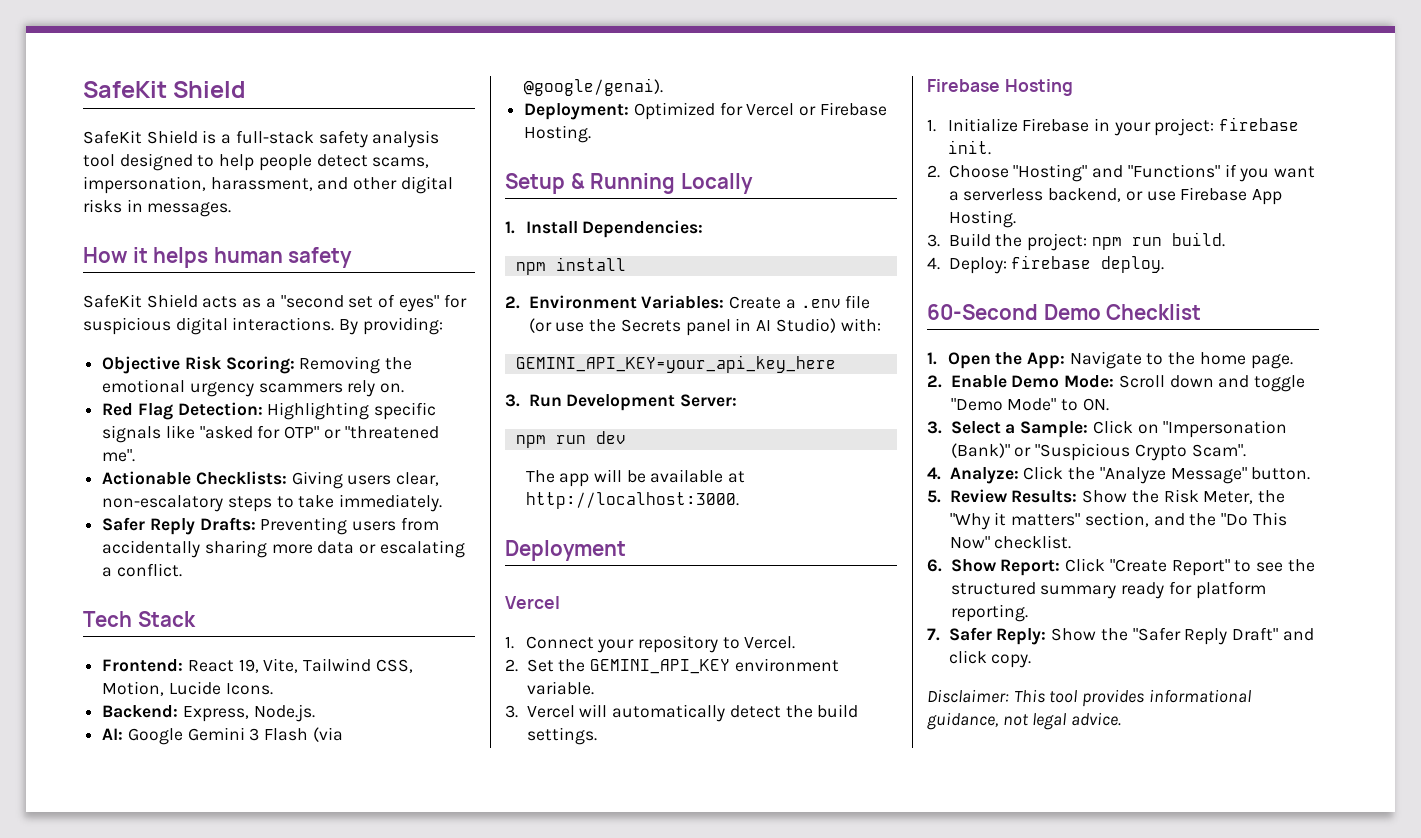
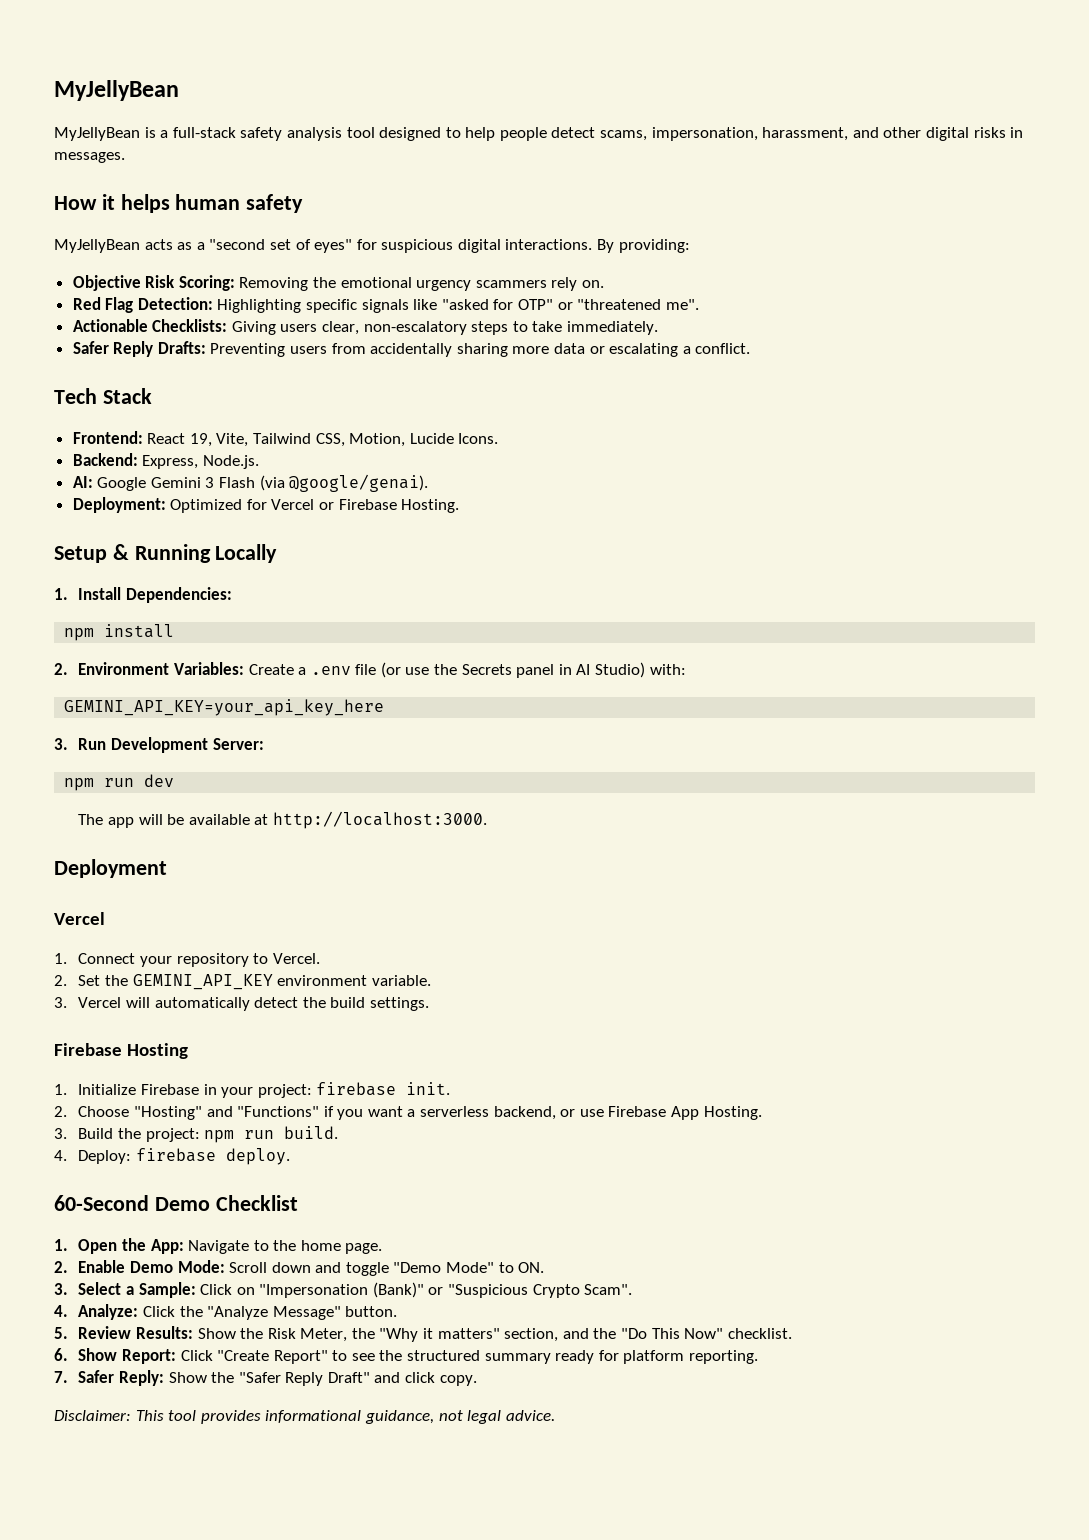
[83,81,247,98] [83,130,198,144] SafeKit Shield // SafeKit Shield -> [54,80,179,101] [54,127,140,141] MyJellyBean // MyJellyBean
[83,294,198,308] SafeKit Shield -> [54,239,140,253] MyJellyBean

